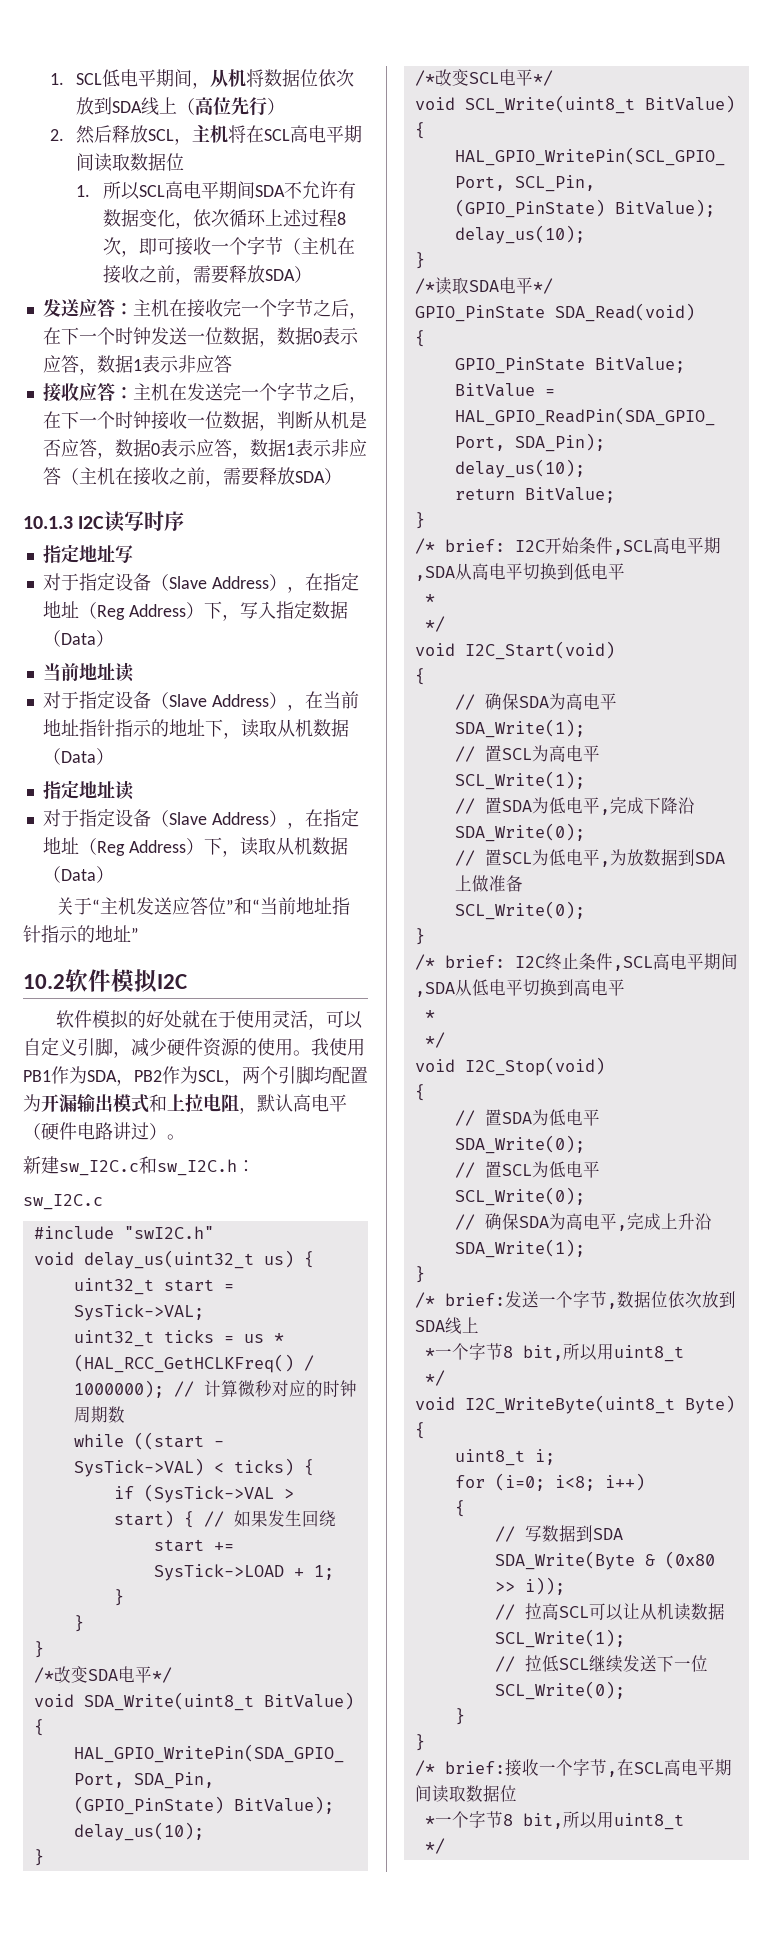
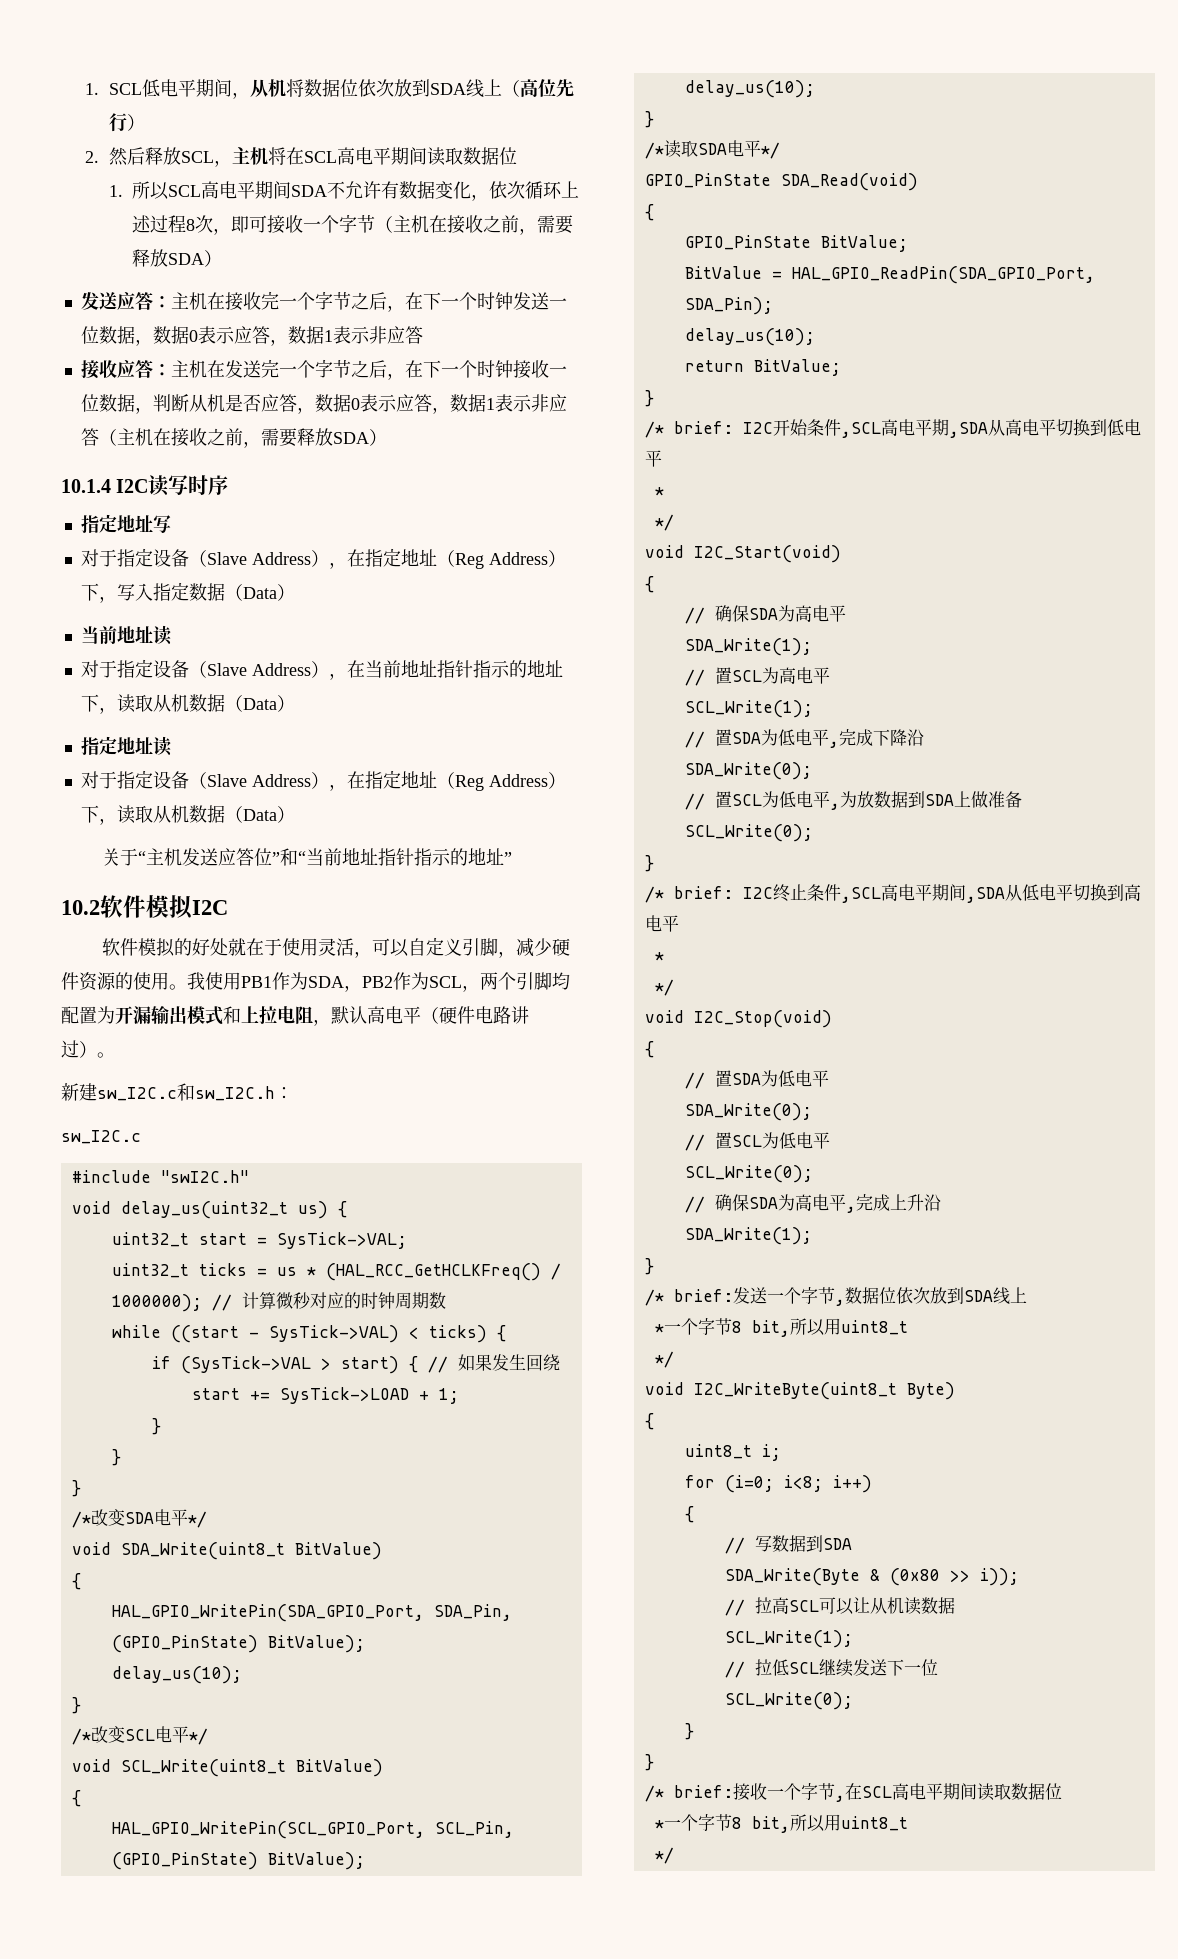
[23,516,73,529] 10.1.3 -> [61,479,111,493] 10.1.4

